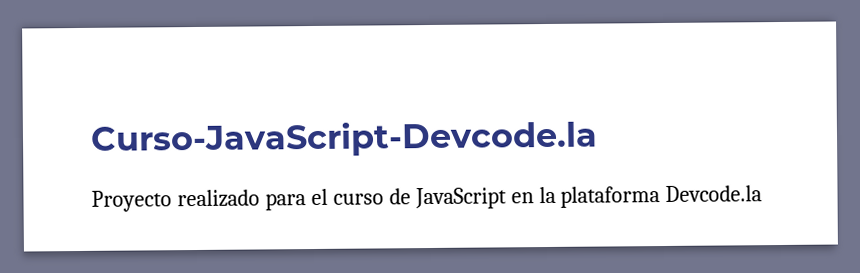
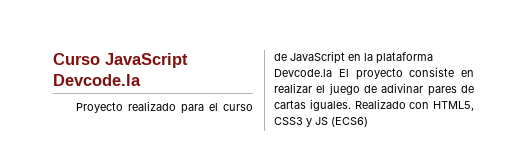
[90,120,598,158] Curso-JavaScript-Devcode.la -> [53,53,188,68] [53,74,141,86] Curso JavaScript Devcode.la
(763, 193) none -> [338,67,474,80] [274,83,474,96] [274,99,474,111] [274,117,368,127] El proyecto consiste en realizar el juego de adivinar pares de cartas iguales. Realizado con HTML5, CSS3 y JS (ECS6)

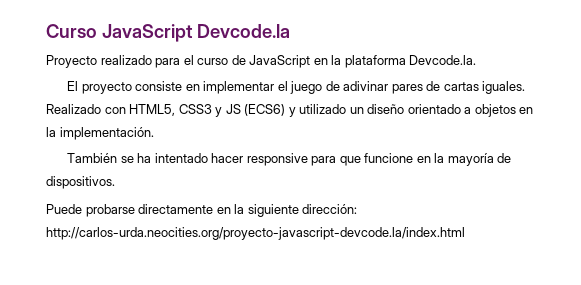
[274,69,332,77] Devcode.la -> [409,55,477,65] Devcode.la. //
[274,83,312,93] realizar -> [203,81,275,94] implementar
(368, 122) none -> [288,104,534,117] [46,127,154,140] [67,153,512,166] [46,176,115,189] [46,204,358,217] [46,227,465,240] y utilizado un diseño orientado a objetos en la implementación. // También se ha intentado hacer responsive para que funcione en la mayoría de dispositivos. // Puede probarse directamente en la siguiente dirección: http://carlos-urda.neocities.org/proyecto-javascript-devcode.la/index.html

